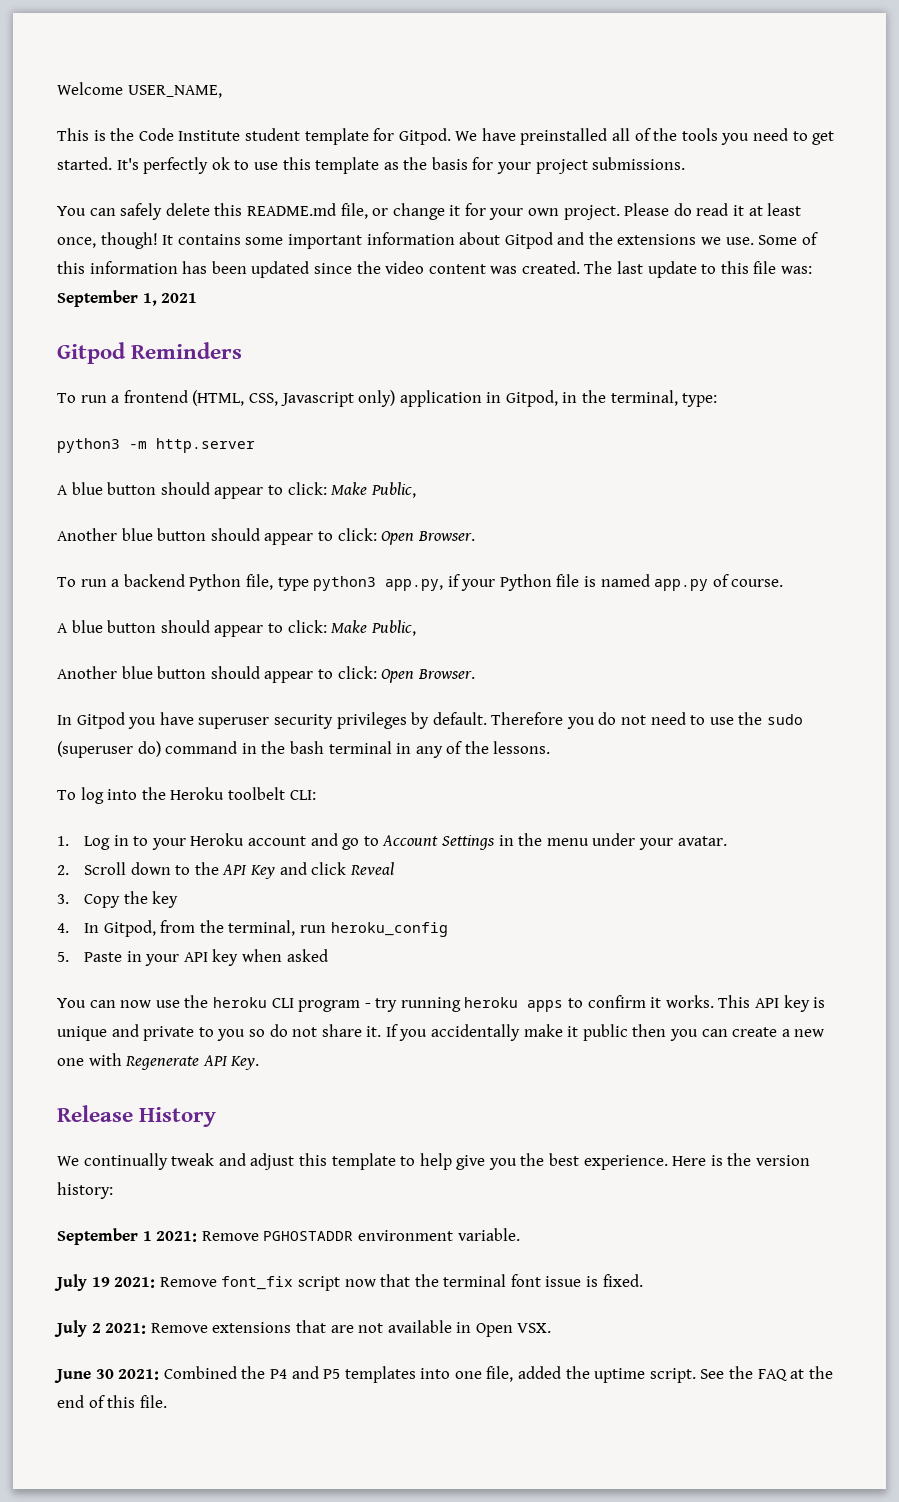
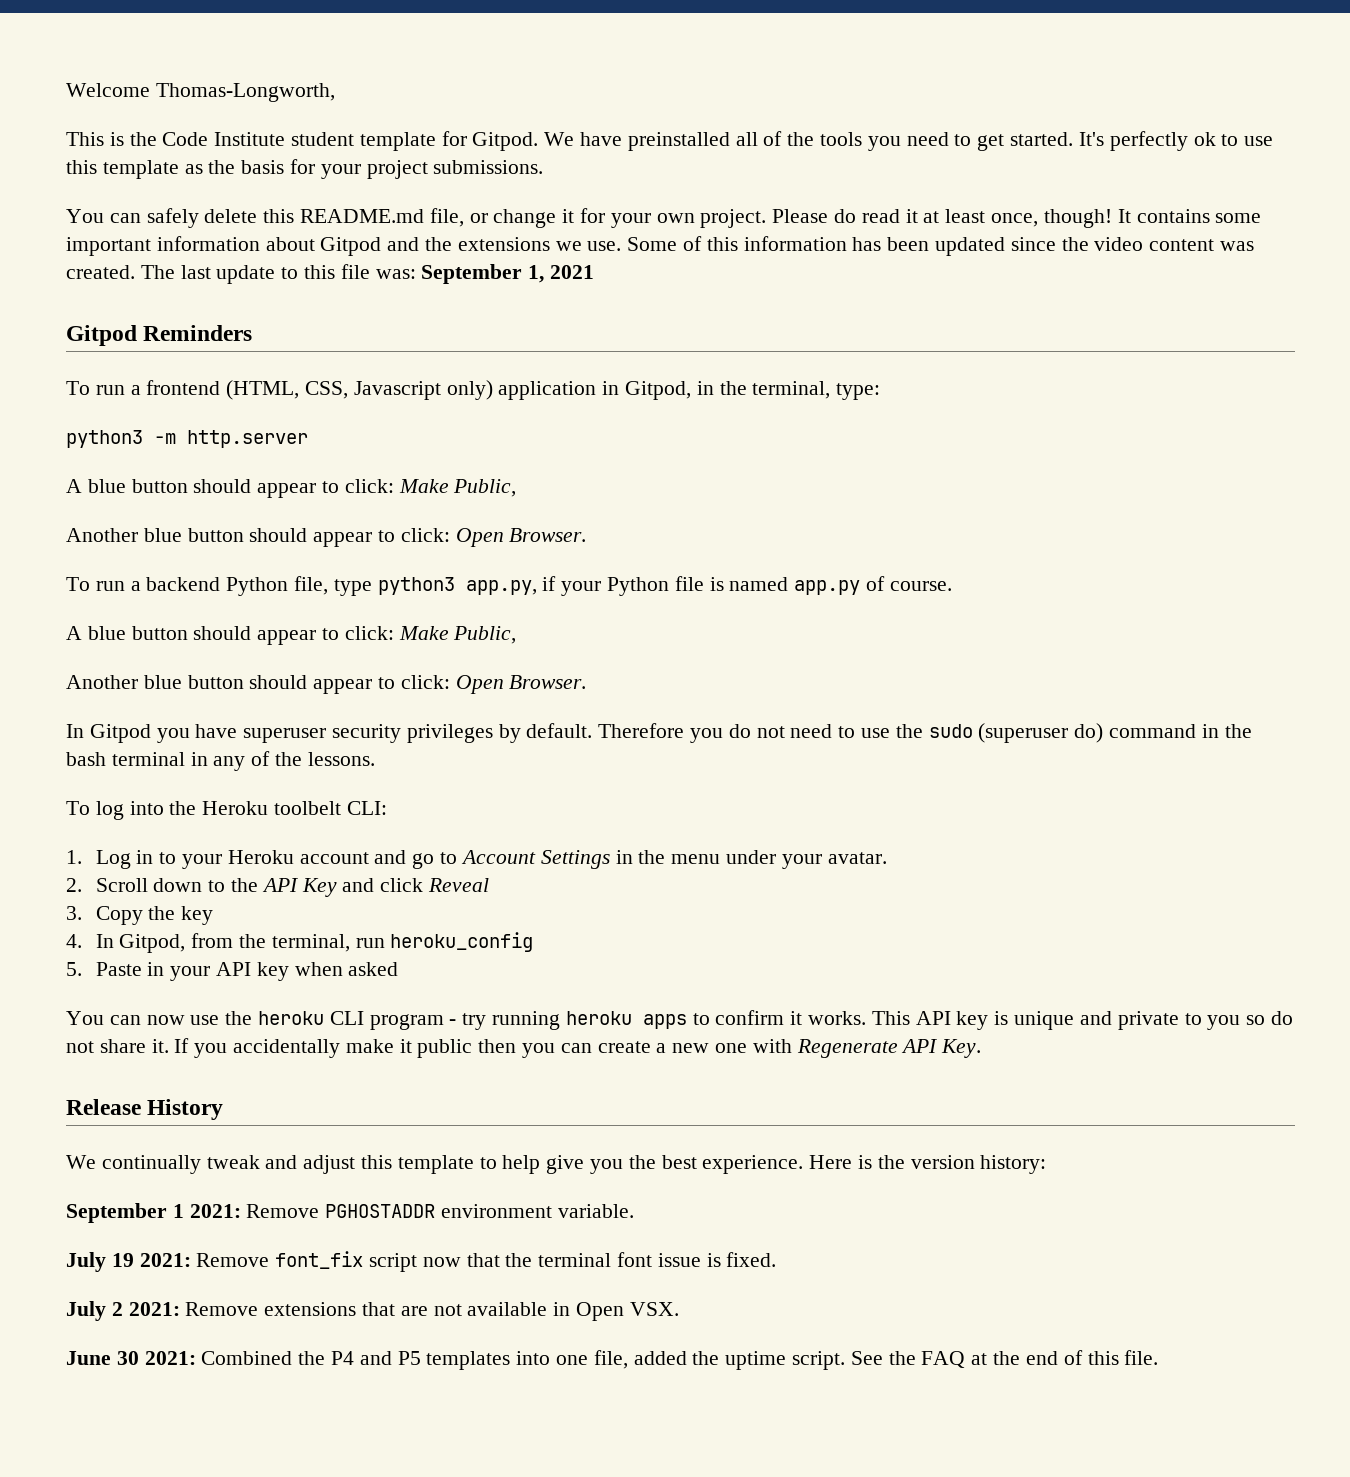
[127,85,222,98] USER_NAME, -> [155,83,335,102] Thomas-Longworth,

